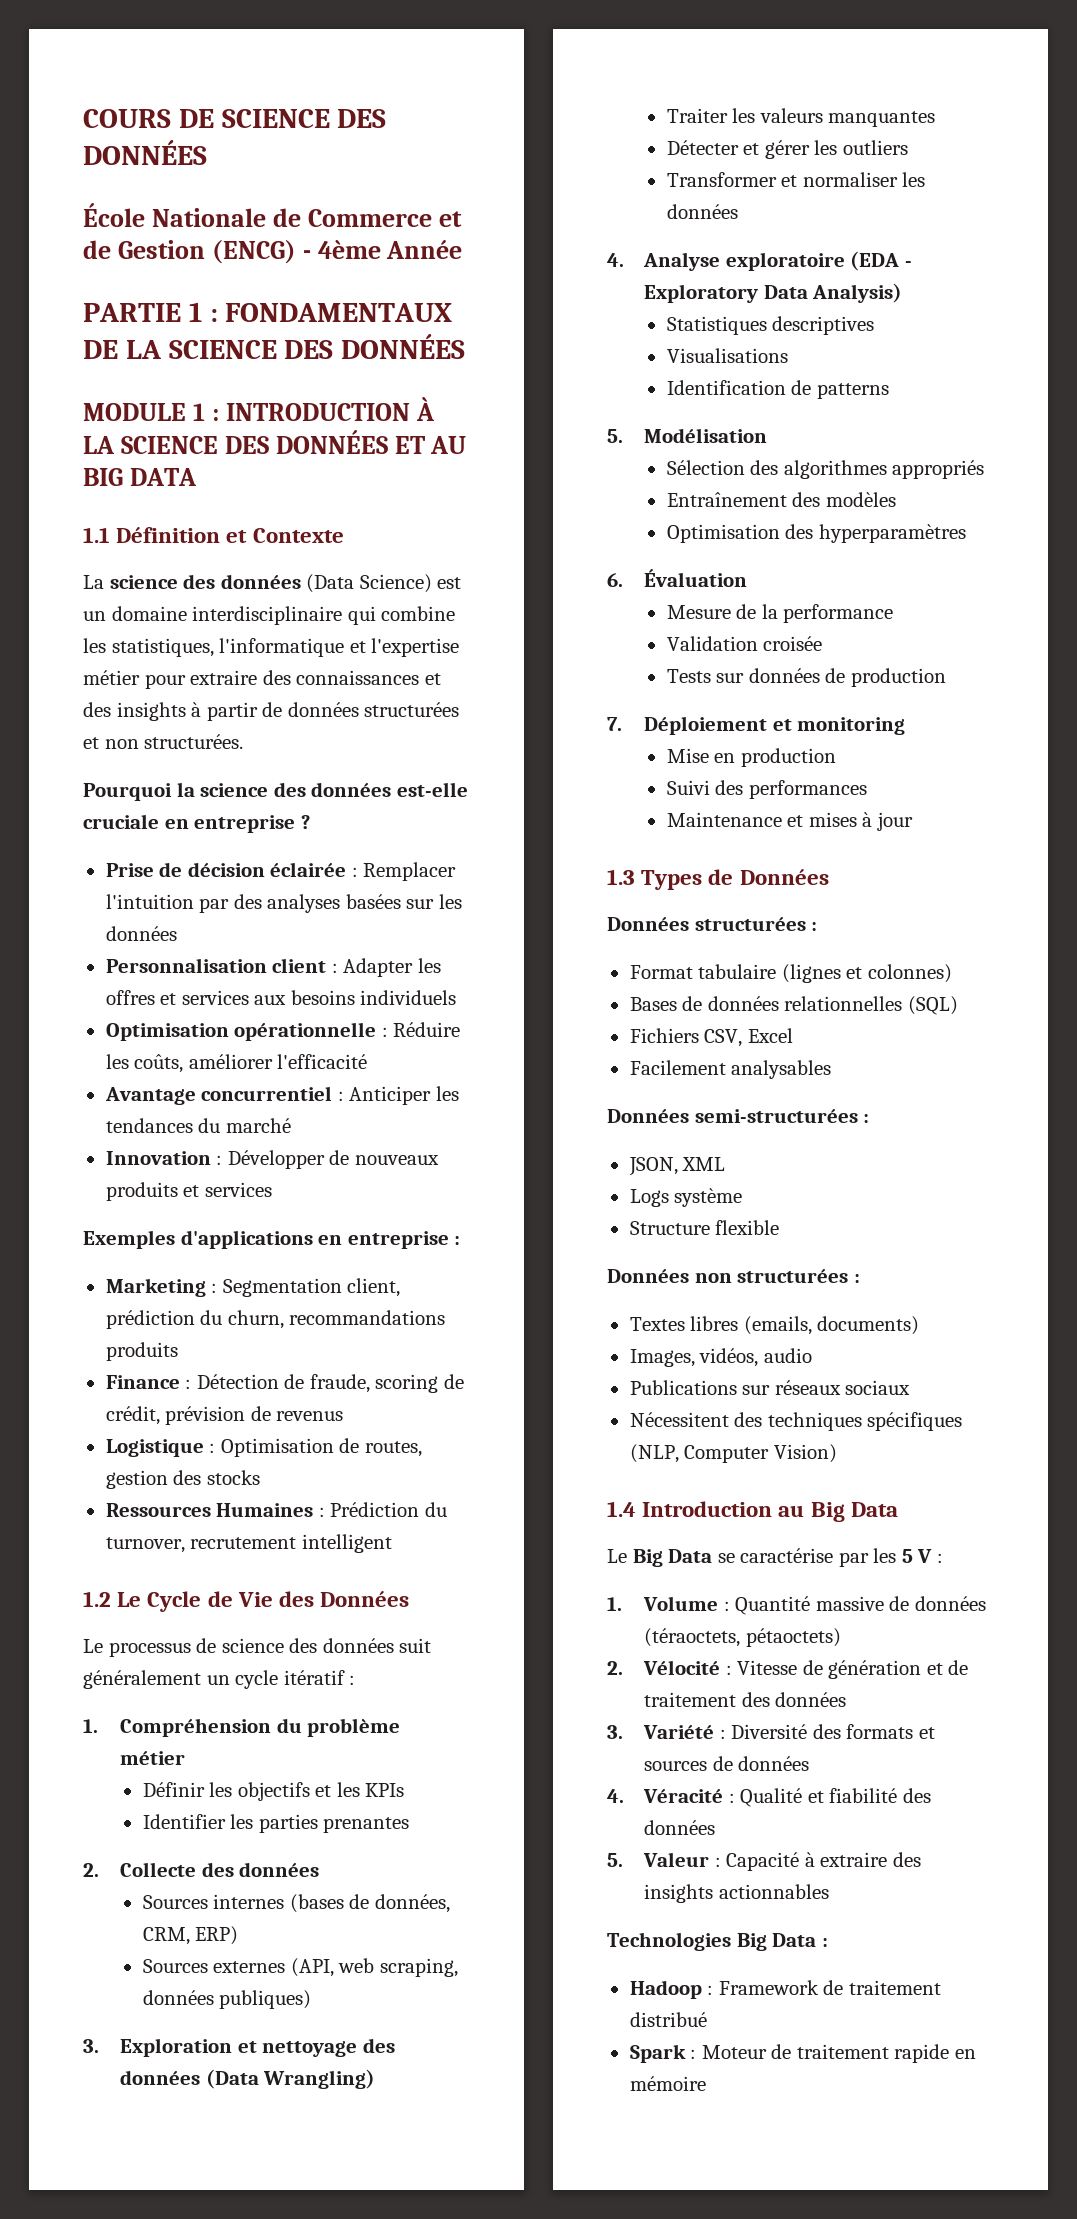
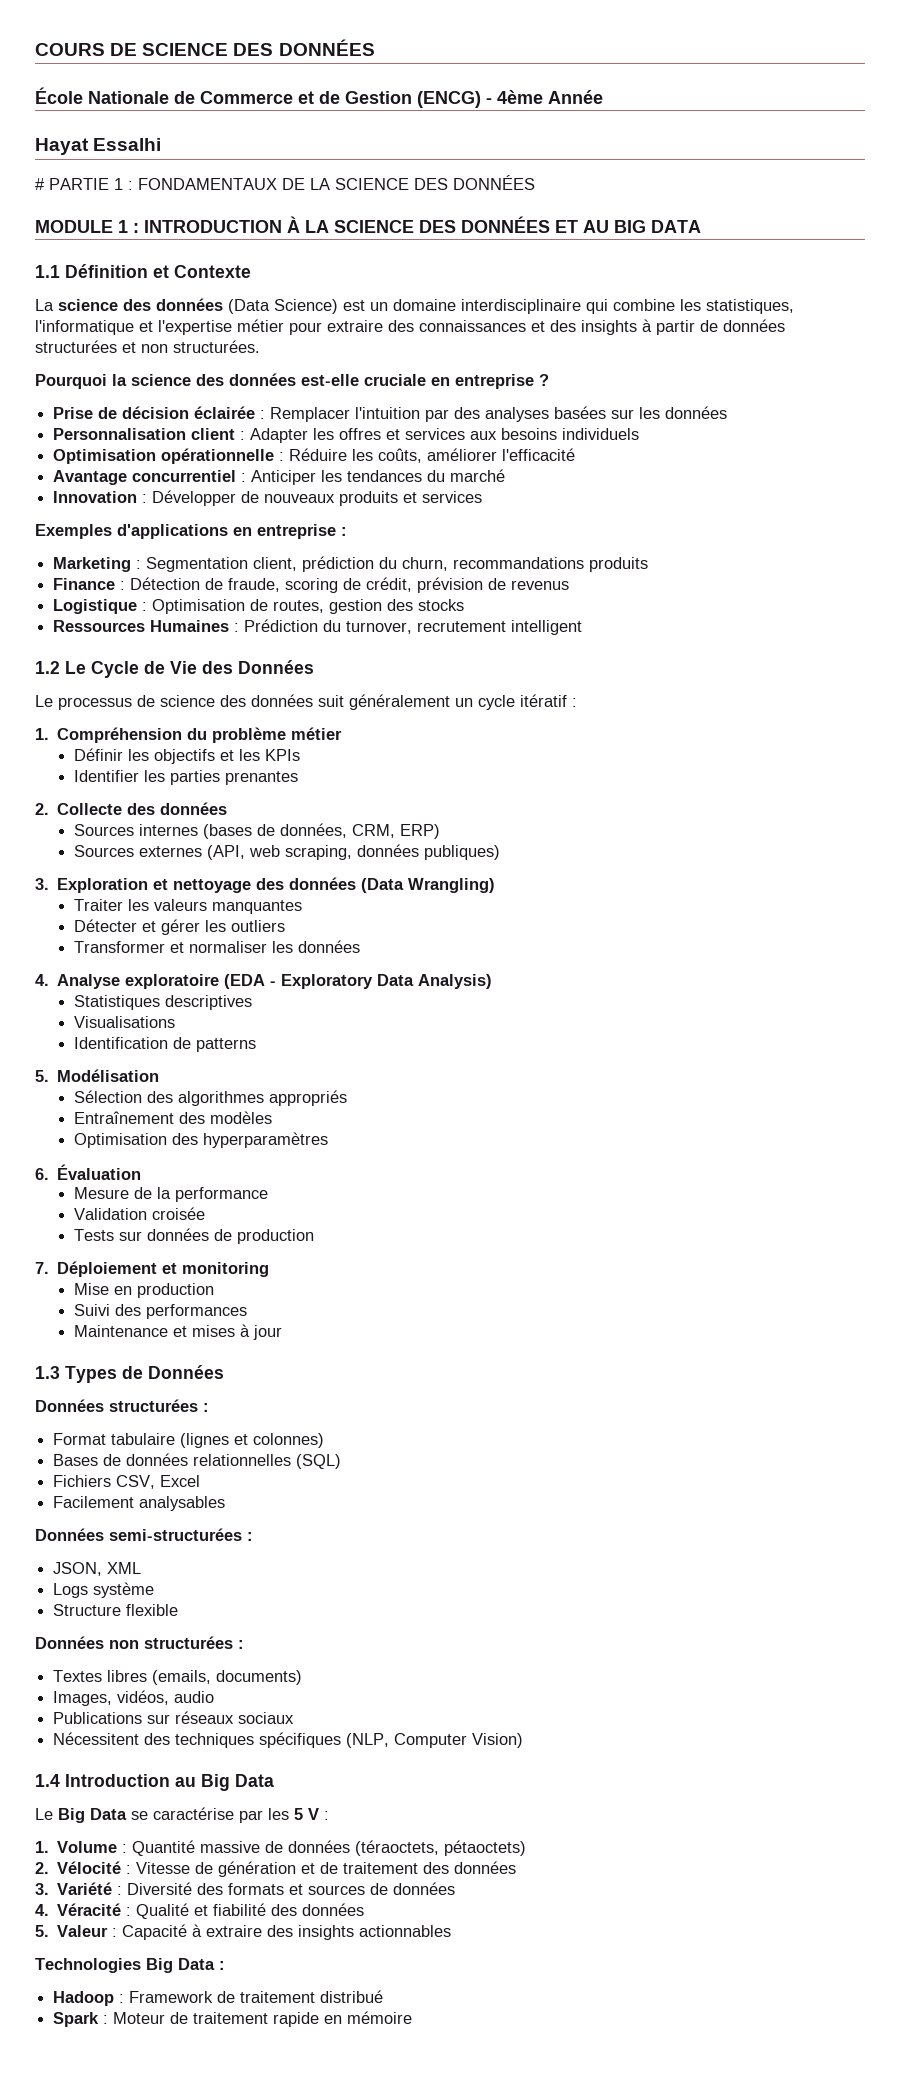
(463, 249) none -> [35,138,162,155] [35,178,45,190] Hayat Essalhi // #

